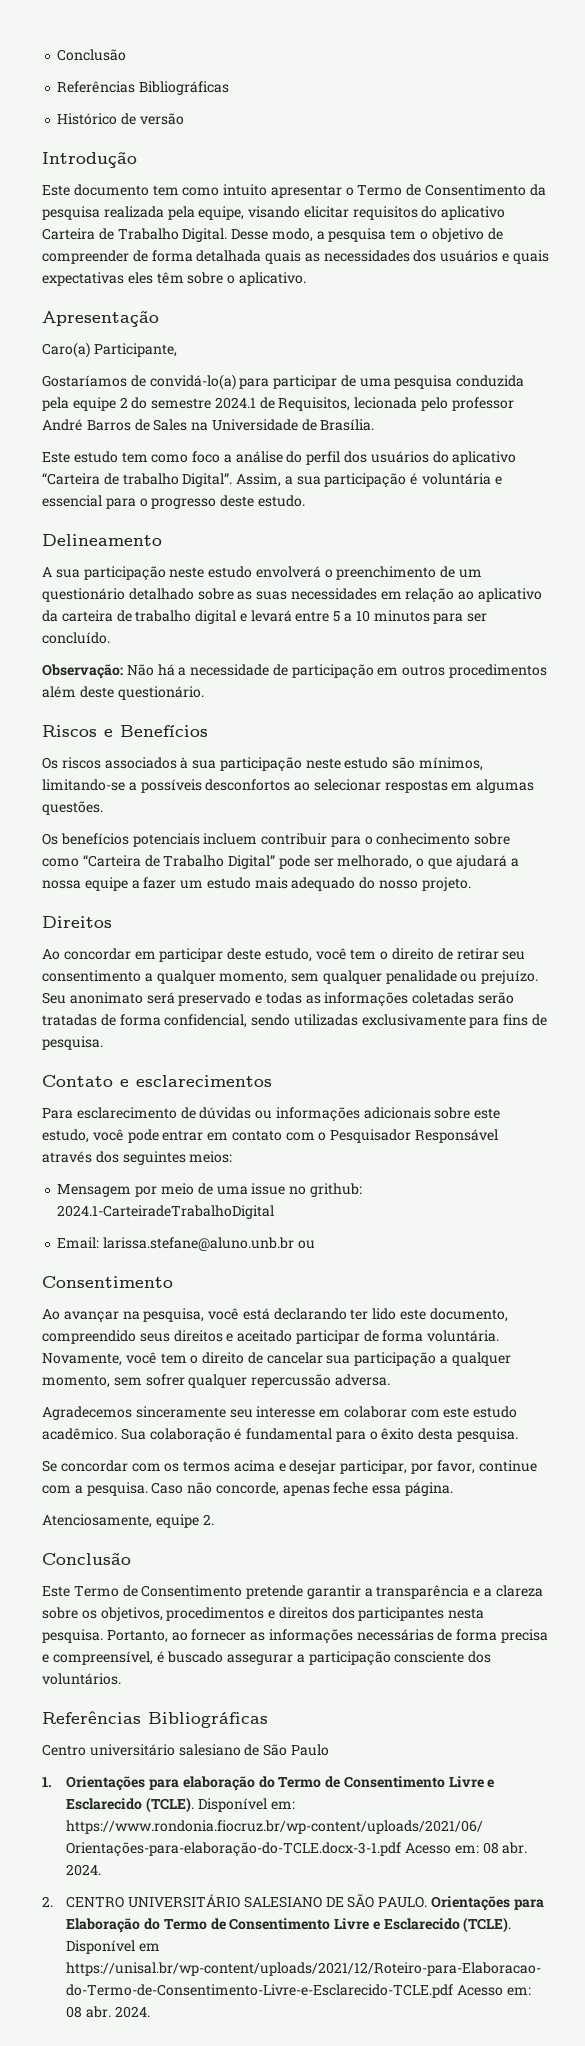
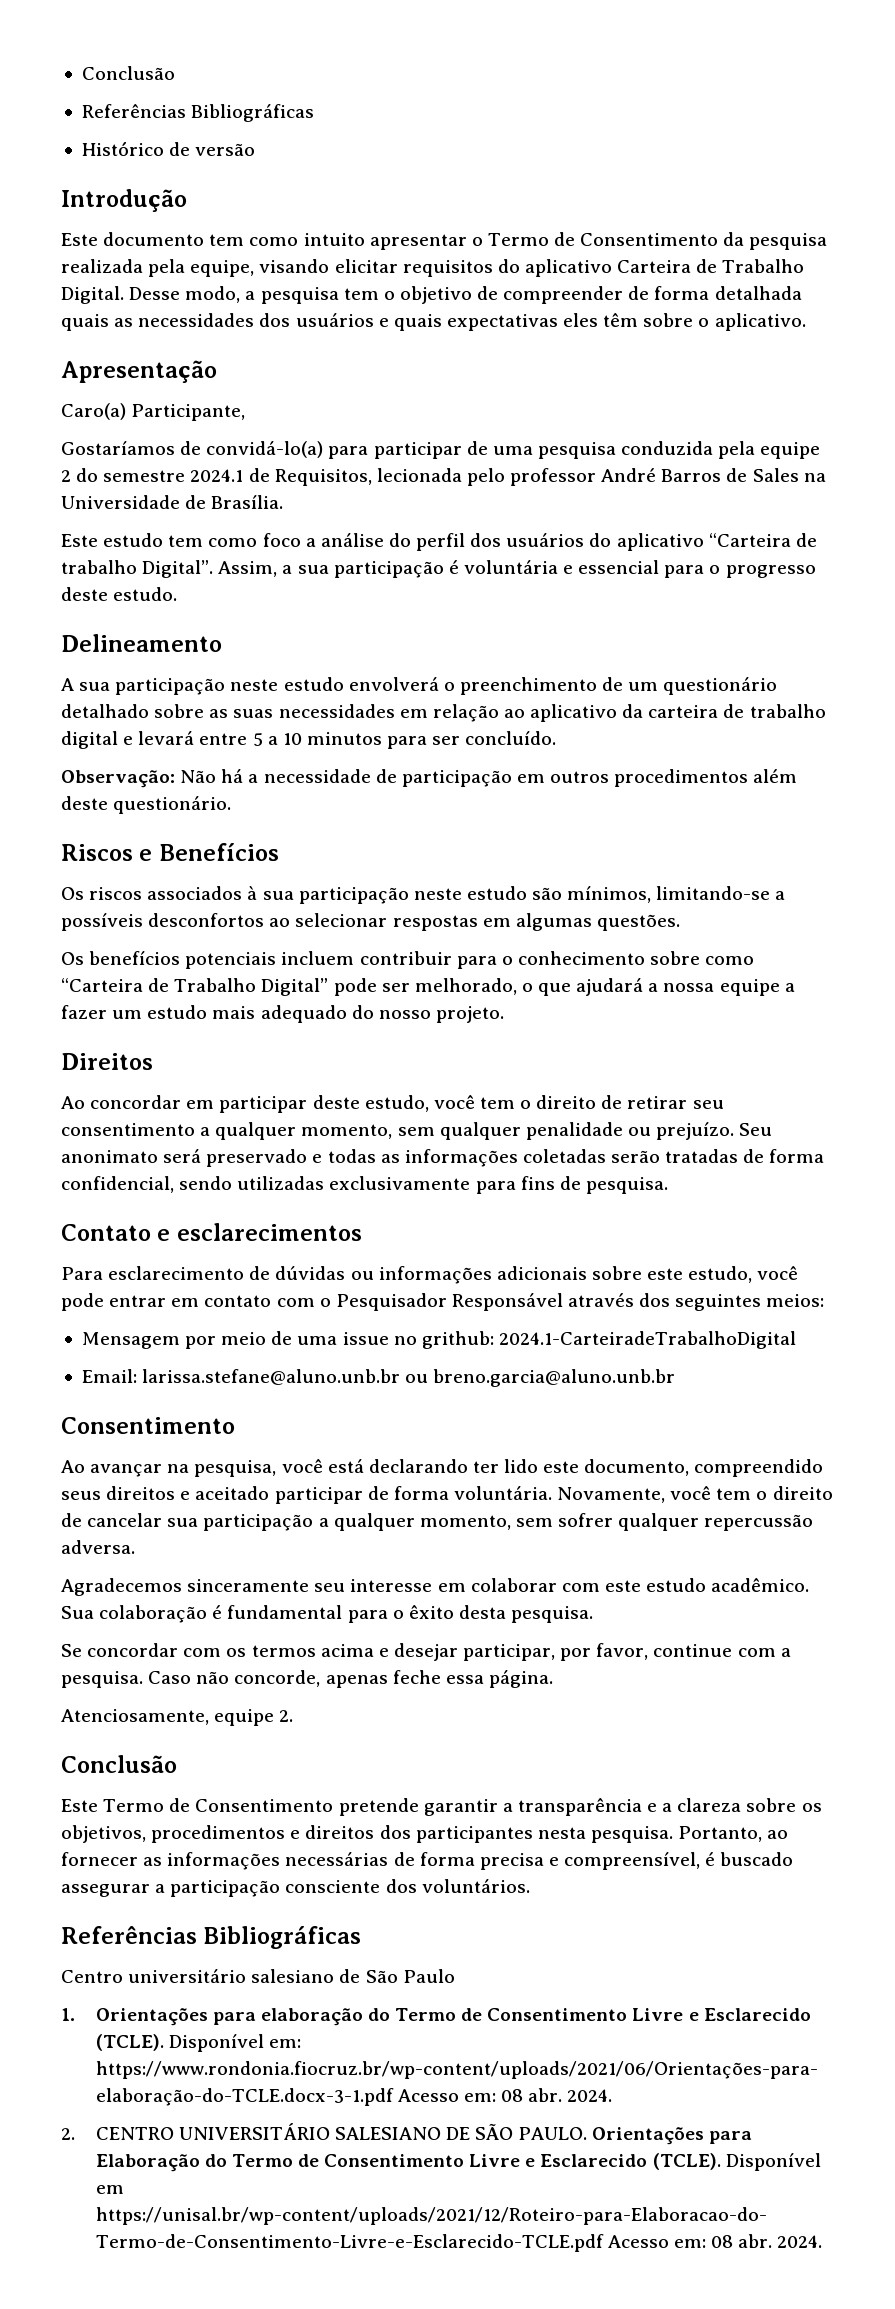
(315, 1244) none -> [433,1369,676,1387] breno.garcia@aluno.unb.br

